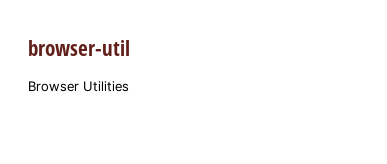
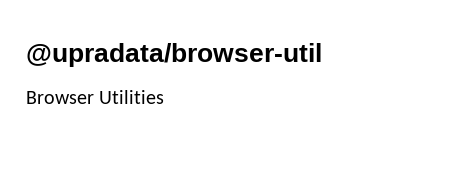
[28,40,130,56] browser-util -> [26,43,322,67] @upradata/browser-util

